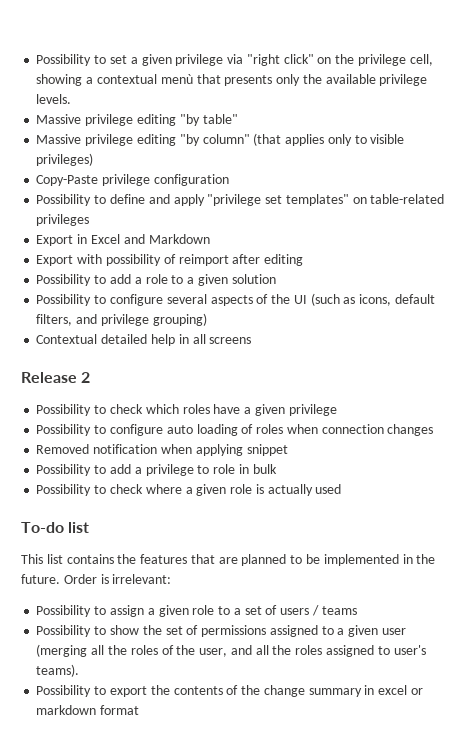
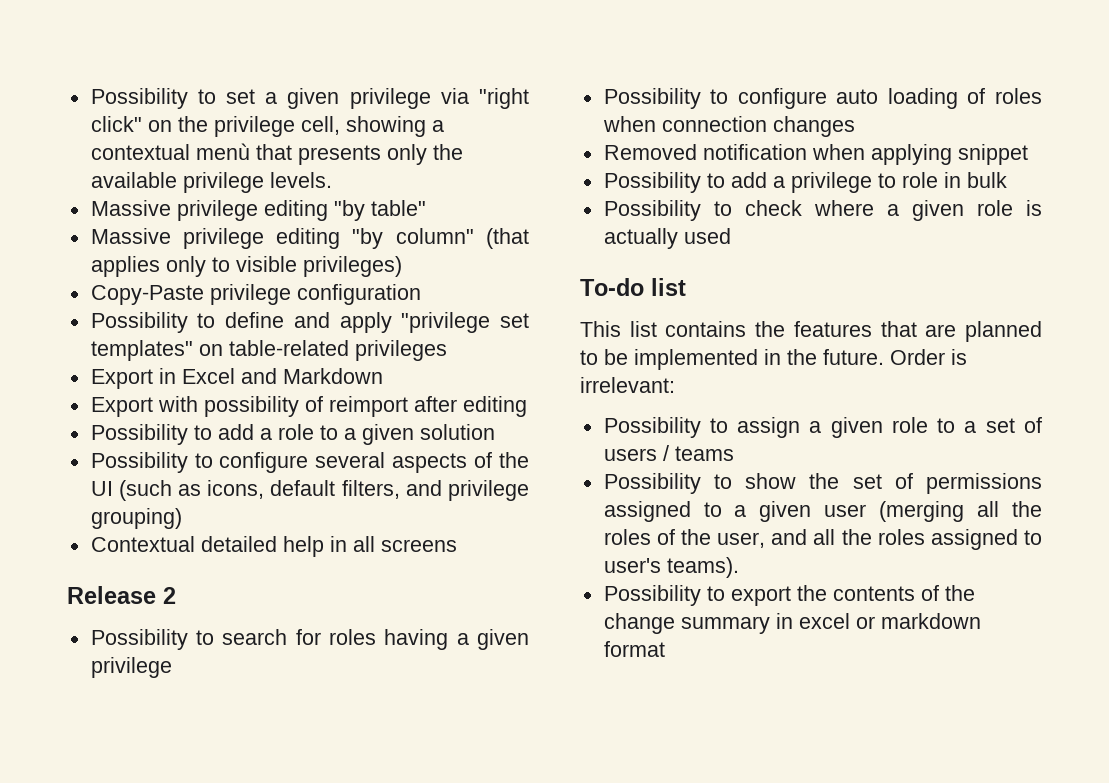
[109,404,241,414] check which roles have -> [222,629,449,650] search for roles having

